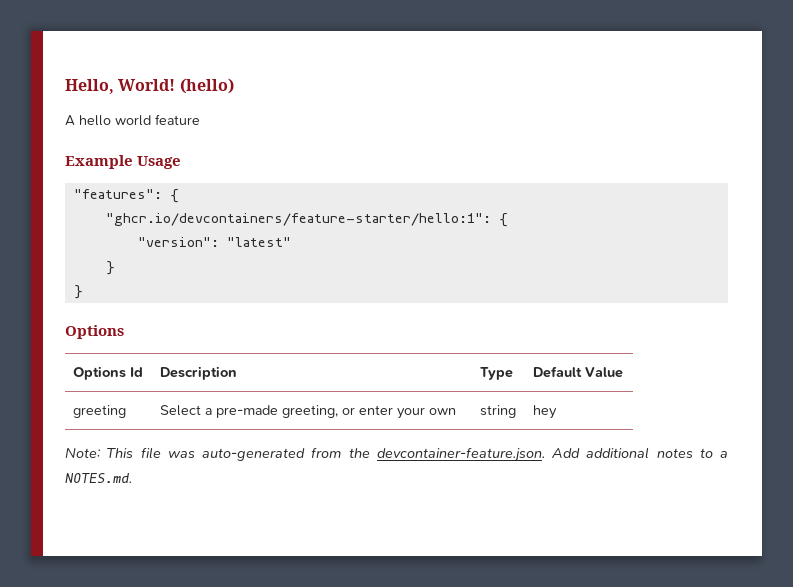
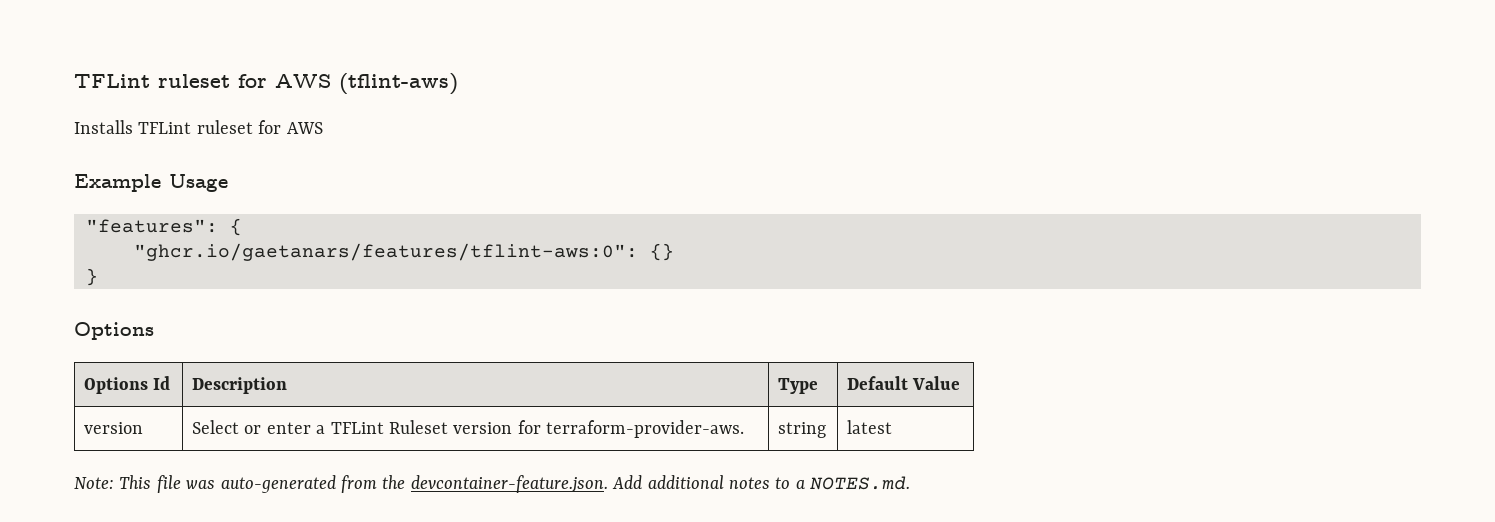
[65,78,234,94] [65,114,200,126] Hello, World! (hello) // A hello world feature -> [74,73,458,95] [74,120,323,134] TFLint ruleset for AWS (tflint-aws) // Installs TFLint ruleset for AWS
[105,213,508,227] [137,237,291,247] [105,261,115,275] "ghcr.io/devcontainers/feature-starter/hello:1": { // "version": "latest" // } -> [134,243,674,261] "ghcr.io/gaetanars/features/tflint-aws:0": {}
[72,405,126,418] greeting -> [83,422,143,434] version
[204,405,456,419] a pre-made greeting, or enter your own -> [244,420,745,438] or enter a TFLint Ruleset version for terraform-provider-aws.
[532,405,557,419] hey -> [846,420,892,434] latest

